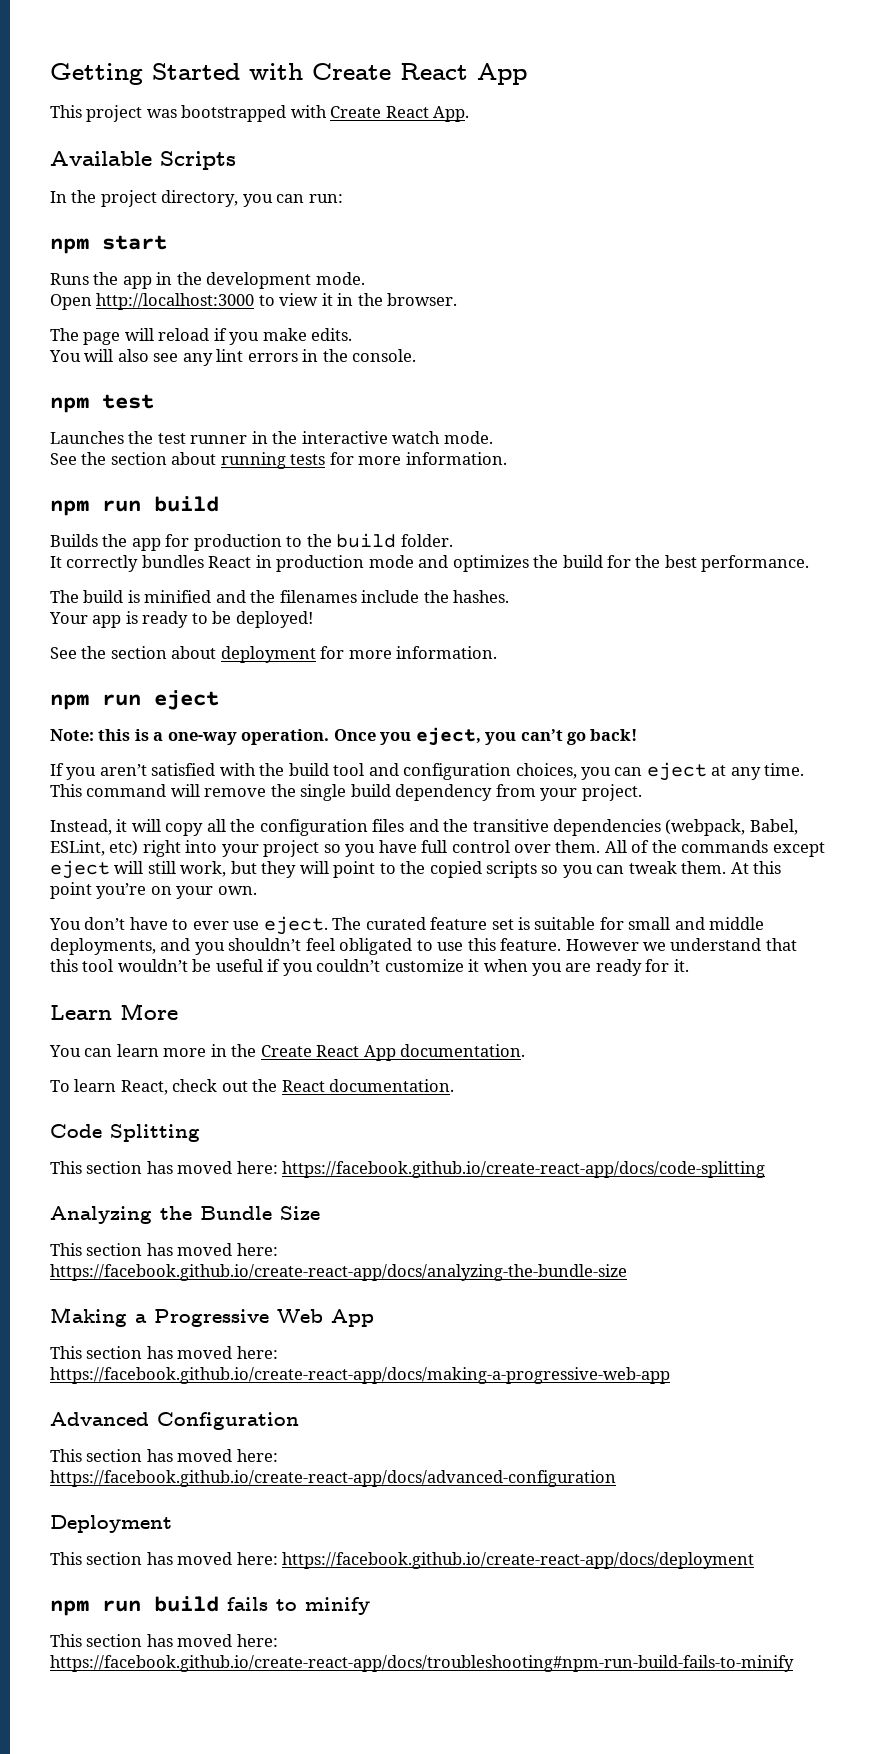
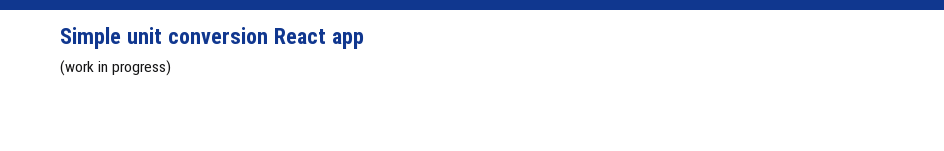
[50,63,527,85] [50,105,470,122] [50,151,236,170] [50,190,343,207] [50,235,167,254] [50,272,365,289] [50,293,458,310] [50,328,353,345] [49,349,417,366] [50,394,154,413] [50,431,493,444] [50,452,507,469] [50,496,219,516] [50,533,453,551] [50,555,810,572] [50,590,510,603] [49,611,313,628] [50,646,498,663] [50,690,219,710] [50,727,638,746] [50,762,805,781] [50,784,642,801] [50,819,798,836] [50,840,825,857] [50,860,782,879] [50,882,257,899] [49,916,765,935] [50,938,797,955] [50,959,689,976] [50,1003,178,1020] [49,1044,526,1061] [50,1079,455,1095] [50,1124,200,1142] [50,1161,766,1178] [50,1206,320,1224] [50,1243,278,1256] [50,1264,627,1281] [50,1307,374,1327] [50,1346,278,1359] [50,1367,670,1384] [50,1412,299,1430] [50,1449,278,1462] [50,1470,616,1487] [50,1515,172,1533] [50,1552,755,1569] [50,1596,370,1616] [50,1634,278,1647] [50,1655,794,1672] Getting Started with Create React App // This project was bootstrapped with Create React App. // Available Scripts // In the project directory, you can run: // npm start // Runs the app in the development mode. // Open http://localhost:3000 to view it in the browser. // The page will reload if you make edits. // You will also see any lint errors in the console. // npm test // Launches the test runner in the interactive watch mode. // See the section about running tests for more information. // npm run build // Builds the app for production to the build folder. // It correctly bundles React in production mode and optimizes the build for the best performance. // The build is minified and the filenames include the hashes. // Your app is ready to be deployed! // See the section about deployment for more information. // npm run eject // Note: this is a one-way operation. Once you eject, you can’t go back! // If you aren’t satisfied with the build tool and configuration choices, you can eject at any time. This command will remove the single build dependency from your project. // Instead, it will copy all the configuration files and the transitive dependencies (webpack, Babel, ESLint, etc) right into your project so you have full control over them. All of the commands except eject will still work, but they will point to the copied scripts so you can tweak them. At this point you’re on your own. // You don’t have to ever use eject. The curated feature set is suitable for small and middle deployments, and you shouldn’t feel obligated to use this feature. However we understand that this tool wouldn’t be useful if you couldn’t customize it when you are ready for it. // Learn More // You can learn more in the Create React App documentation. // To learn React, check out the React documentation. // Code Splitting // This section has moved here: https://facebook.github.io/create-react-app/docs/code-splitting // Analyzing the Bundle Size // This section has moved here: https://facebook.github.io/create-react-app/docs/analyzing-the-bundle-size // Making a Progressive Web App // This section has moved here: https://facebook.github.io/create-react-app/docs/making-a-progressive-web-app // Advanced Configuration // This section has moved here: https://facebook.github.io/create-react-app/docs/advanced-configuration // Deployment // This section has moved here: https://facebook.github.io/create-react-app/docs/deployment // npm run build fails to minify // This section has moved here: https://facebook.github.io/create-react-app/docs/troubleshooting#npm-run-build-fails-to-minify -> [60,27,364,49] [60,60,172,76] Simple unit conversion React app // (work in progress)

